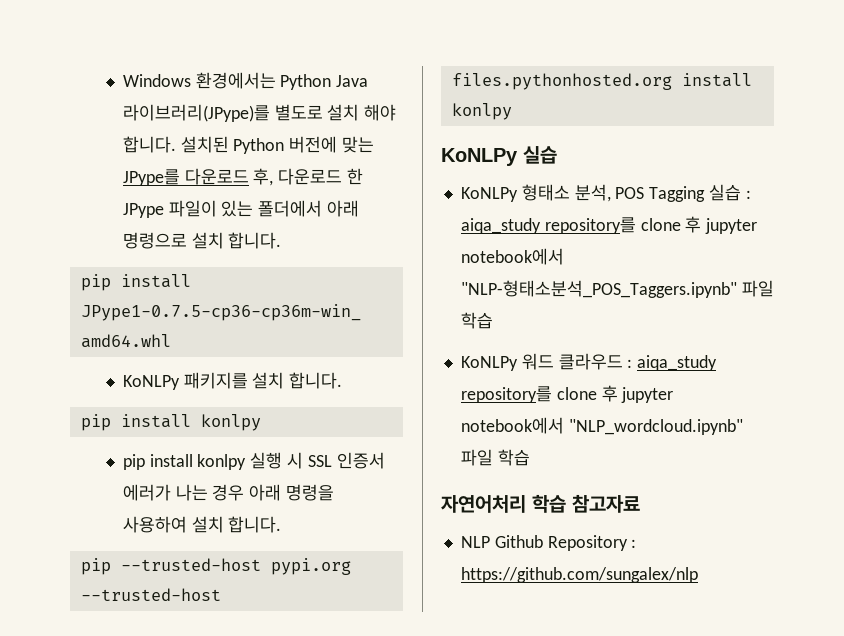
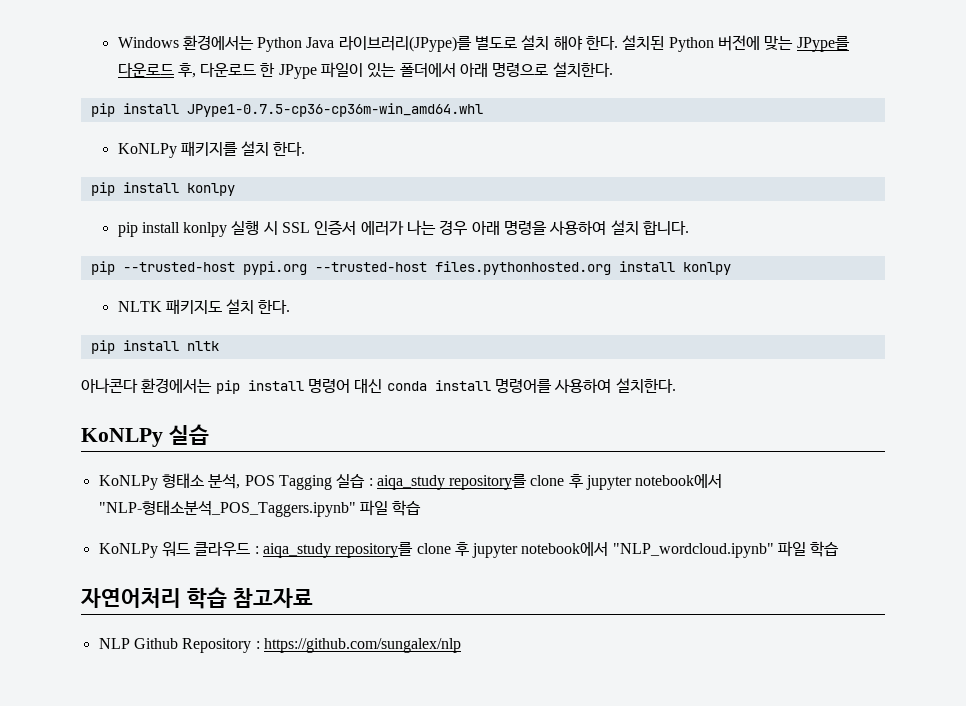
[122,136,176,153] 합니다. -> [586,35,619,50] 한다.
[191,232,282,249] 설치 합니다. -> [552,62,613,77] 설치한다.
[289,372,343,389] 합니다. -> [273,141,306,156] 한다.
(512, 111) none -> [117,299,291,314] [90,340,219,354] [81,378,676,394] // NLTK 패키지도 설치 한다. // pip install nltk // 아나콘다 환경에서는 pip install 명령어 대신 conda install 명령어를 사용하여 설치한다.

